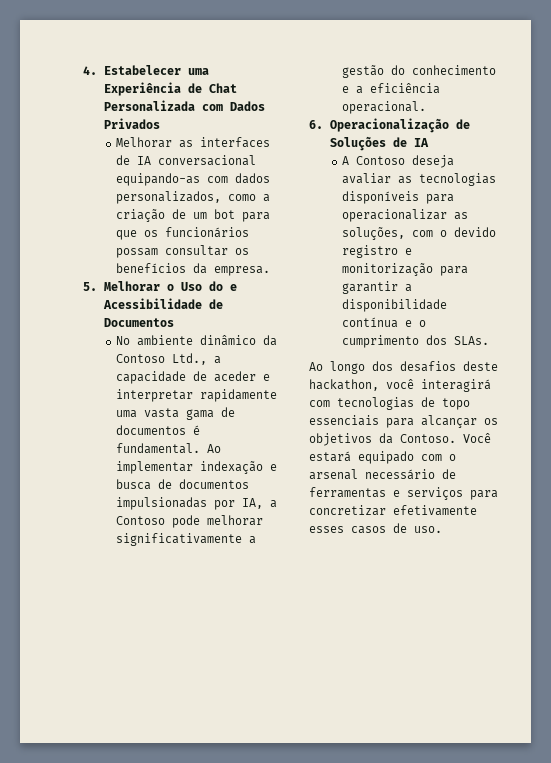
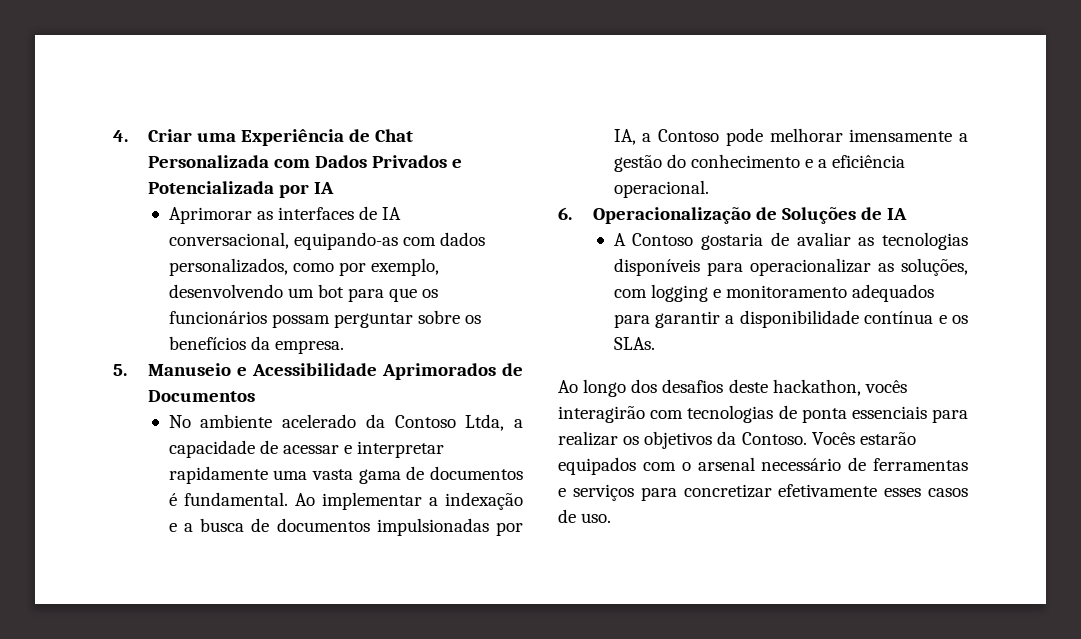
[103,65,181,75] Estabelecer -> [147,129,192,142] Criar
[116,137,173,148] // Melhorar -> [452,159,463,168] [147,181,335,198] [168,207,252,224] e Potencializada por IA // Aprimorar
[158,155,257,166] conversacional -> [168,232,289,249] conversacional,
[263,194,271,202] [116,209,187,222] a criação de -> [338,258,440,276] [168,284,283,298] por exemplo, desenvolvendo
[165,245,229,256] consultar -> [333,310,461,328] perguntar sobre
[103,281,223,291] Melhorar o Uso do -> [147,363,231,376] Manuseio
(202, 303) none -> [381,363,496,380] Aprimorados
[200,335,257,346] dinâmico -> [282,414,357,428] acelerado
[172,353,208,365] Ltd., -> [465,414,505,431] Ltda,
[214,371,257,382] aceder -> [282,445,339,454] acessar
(194, 467) none -> [428,497,438,506] a
(278, 467) none -> [183,523,193,532] a
[116,533,243,546] significativamente -> [849,129,953,142] imensamente
[412,155,455,168] deseja -> [701,232,789,250] gostaria de
[440,227,497,237] [342,245,413,258] [342,263,434,276] o devido registro e monitorização -> [650,284,935,302] logging e monitoramento adequados
[419,320,427,327] [342,335,448,348] o cumprimento dos -> [952,315,969,324] os
[386,379,491,392] você interagirá -> [864,380,907,393] [558,406,645,423] vocês interagirão
[442,398,470,410] topo -> [801,408,847,423] ponta
[421,415,477,428] alcançar -> [558,431,618,446] realizar
[463,433,491,443] [309,451,414,464] Você estará equipado -> [811,432,916,445] [558,457,636,475] Vocês estarão equipados

